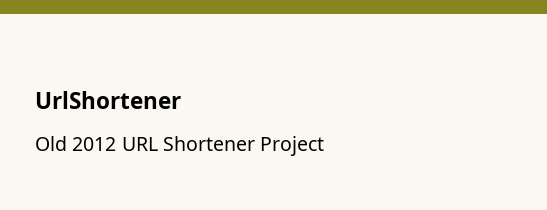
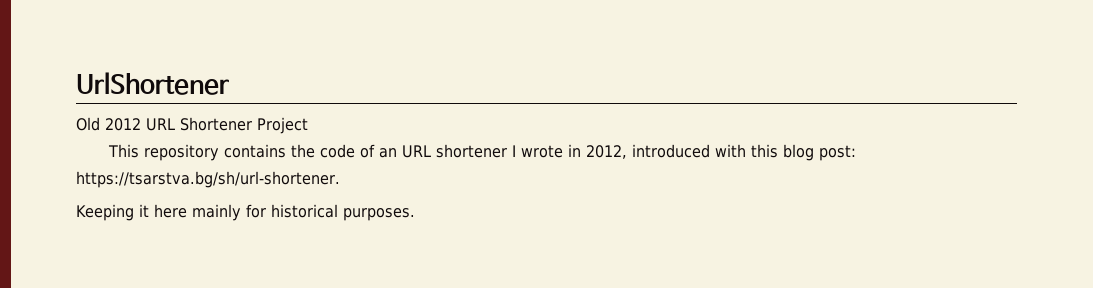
(325, 146) none -> [107,144,856,161] [76,171,340,188] [76,204,415,221] // This repository contains the code of an URL shortener I wrote in 2012, introduced with this blog post: https://tsarstva.bg/sh/url-shortener. // Keeping it here mainly for historical purposes.

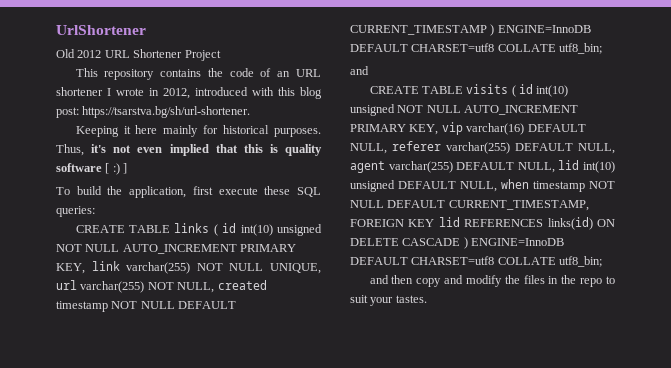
(415, 214) none -> [56,144,322,156] [56,163,128,175] [56,186,321,198] [56,206,95,217] [75,223,322,236] [56,244,297,254] [56,261,321,274] [56,280,267,293] [56,301,237,312] [350,24,591,36] [350,43,603,54] [350,66,369,75] [369,84,569,97] [350,104,579,116] [350,122,586,135] [350,141,615,154] [350,160,615,173] [350,179,615,192] [350,200,589,211] [350,217,615,230] [350,237,565,249] [350,256,603,267] [369,275,615,287] [350,295,427,306] Thus, it's not even implied that this is quality software [ :) ] // To build the application, first execute these SQL queries: // CREATE TABLE links ( id int(10) unsigned NOT NULL AUTO_INCREMENT PRIMARY KEY, link varchar(255) NOT NULL UNIQUE, url varchar(255) NOT NULL, created timestamp NOT NULL DEFAULT CURRENT_TIMESTAMP ) ENGINE=InnoDB DEFAULT CHARSET=utf8 COLLATE utf8_bin; // and // CREATE TABLE visits ( id int(10) unsigned NOT NULL AUTO_INCREMENT PRIMARY KEY, vip varchar(16) DEFAULT NULL, referer varchar(255) DEFAULT NULL, agent varchar(255) DEFAULT NULL, lid int(10) unsigned DEFAULT NULL, when timestamp NOT NULL DEFAULT CURRENT_TIMESTAMP, FOREIGN KEY lid REFERENCES links(id) ON DELETE CASCADE ) ENGINE=InnoDB DEFAULT CHARSET=utf8 COLLATE utf8_bin; // and then copy and modify the files in the repo to suit your tastes.

